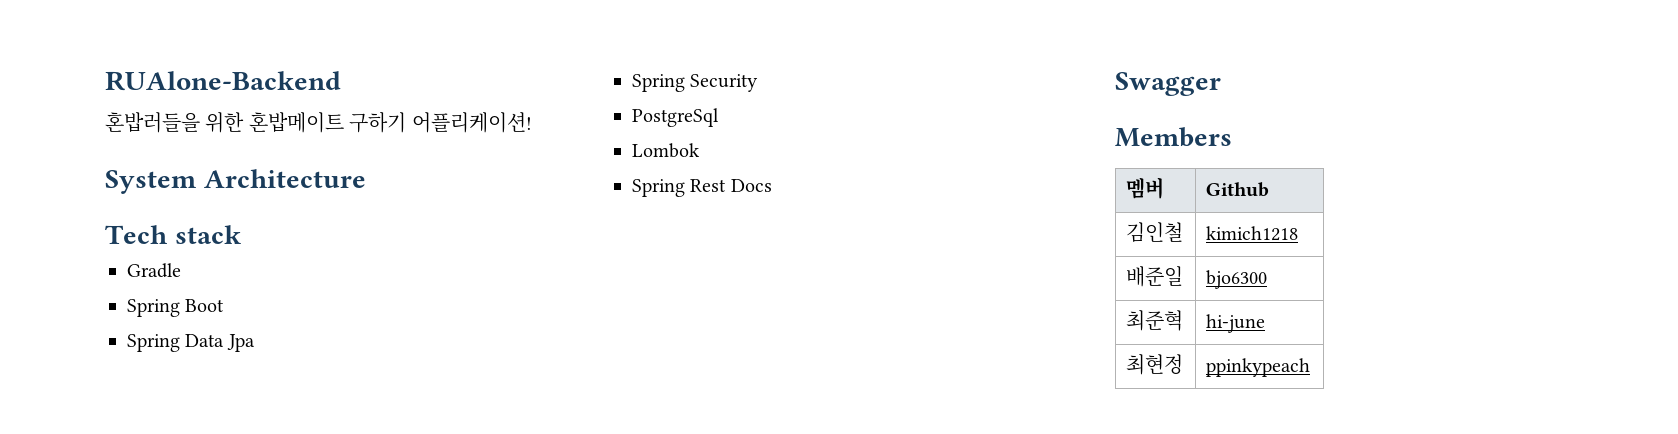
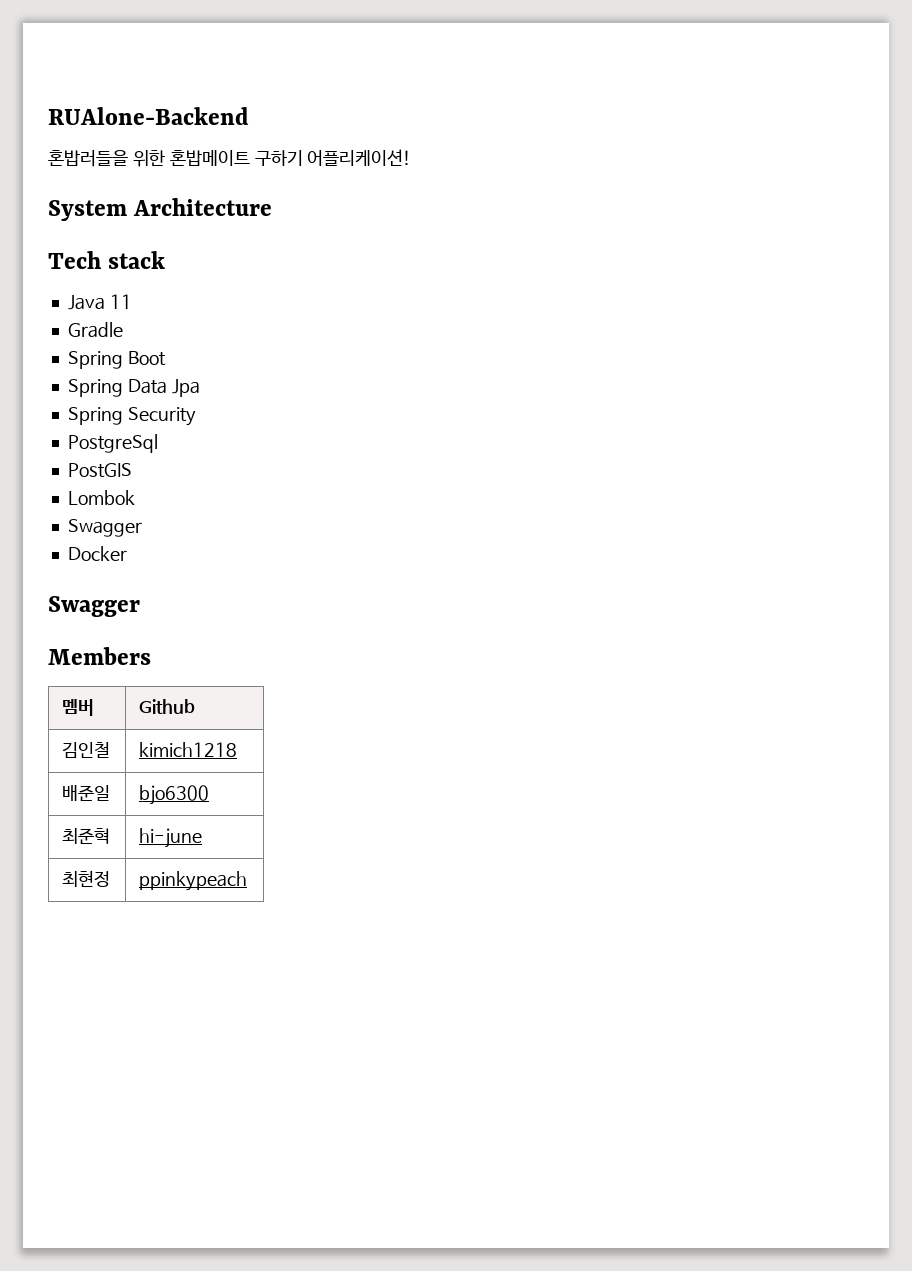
(241, 234) none -> [67,294,132,310] // Java 11
(719, 117) none -> [67,463,132,478] // PostGIS
[632,179,772,197] Spring Rest Docs -> [67,519,142,537] [67,546,127,561] Swagger // Docker

